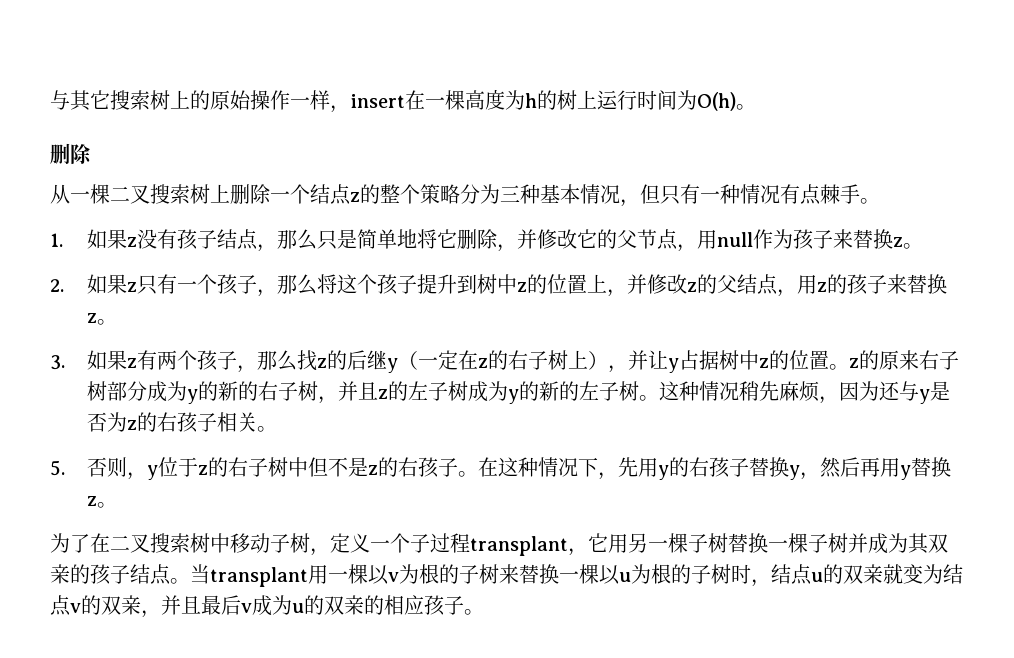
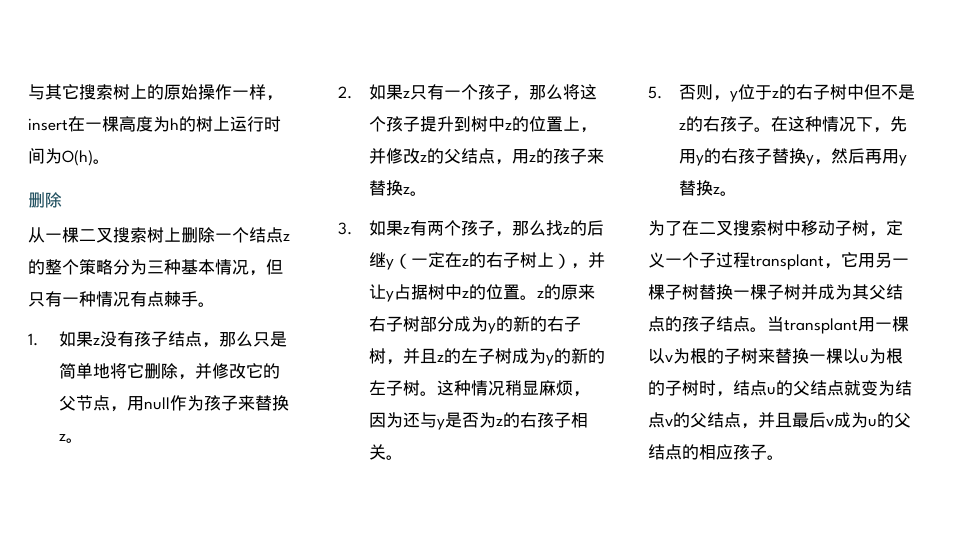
[758,381,779,401] 先 -> [521,380,539,395] 显
[928,534,948,553] [50,564,70,584] 双亲 -> [869,284,903,300] [648,316,665,332] 父结点
[843,564,883,584] 双亲 -> [793,380,844,396] 父结点
[101,595,141,615] 双亲 -> [690,412,741,428] 父结点
[324,595,364,615] 双亲 -> [894,412,911,428] [648,444,682,460] 父结点

